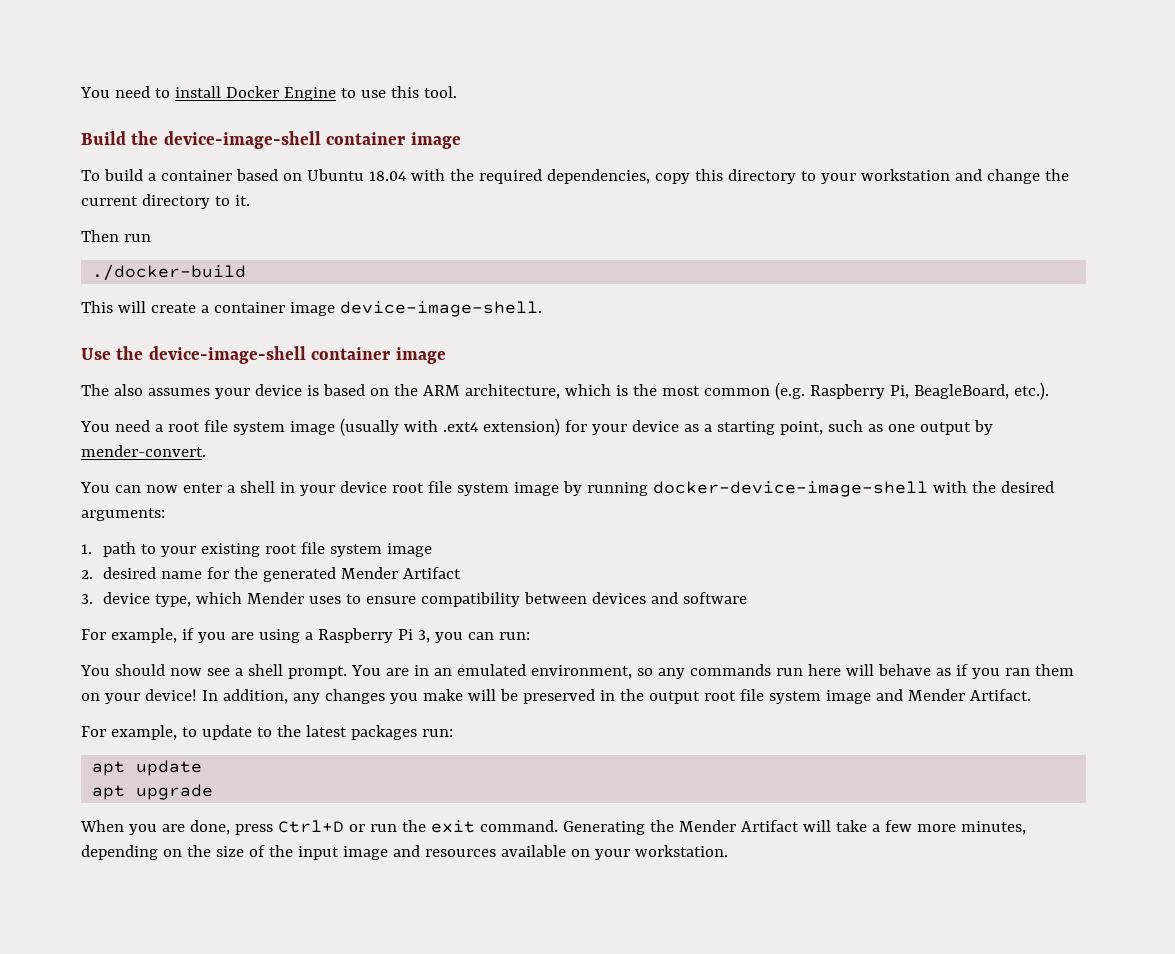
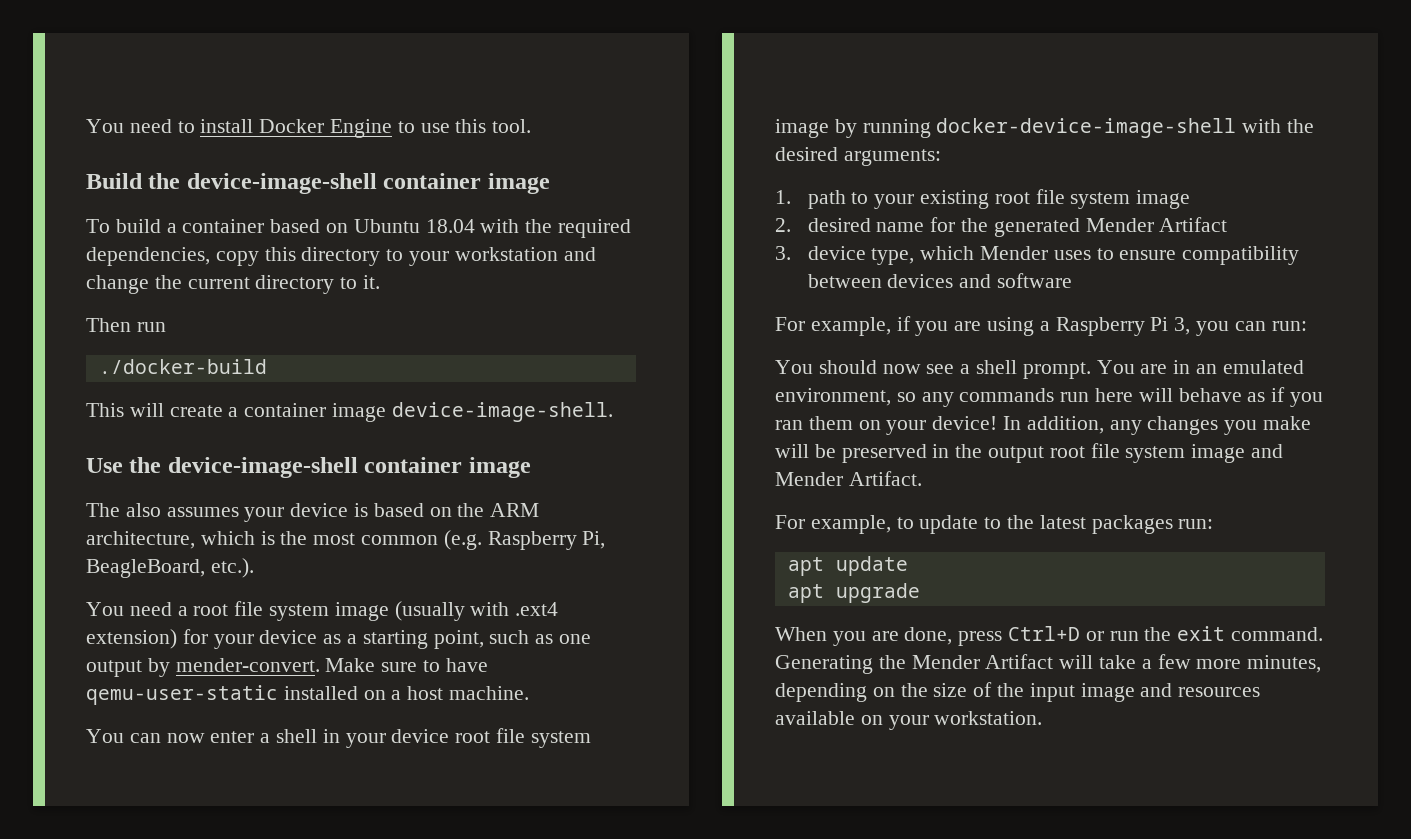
(206, 451) none -> [325,658,488,672] [86,685,530,705] Make sure to have qemu-user-static installed on a host machine.

